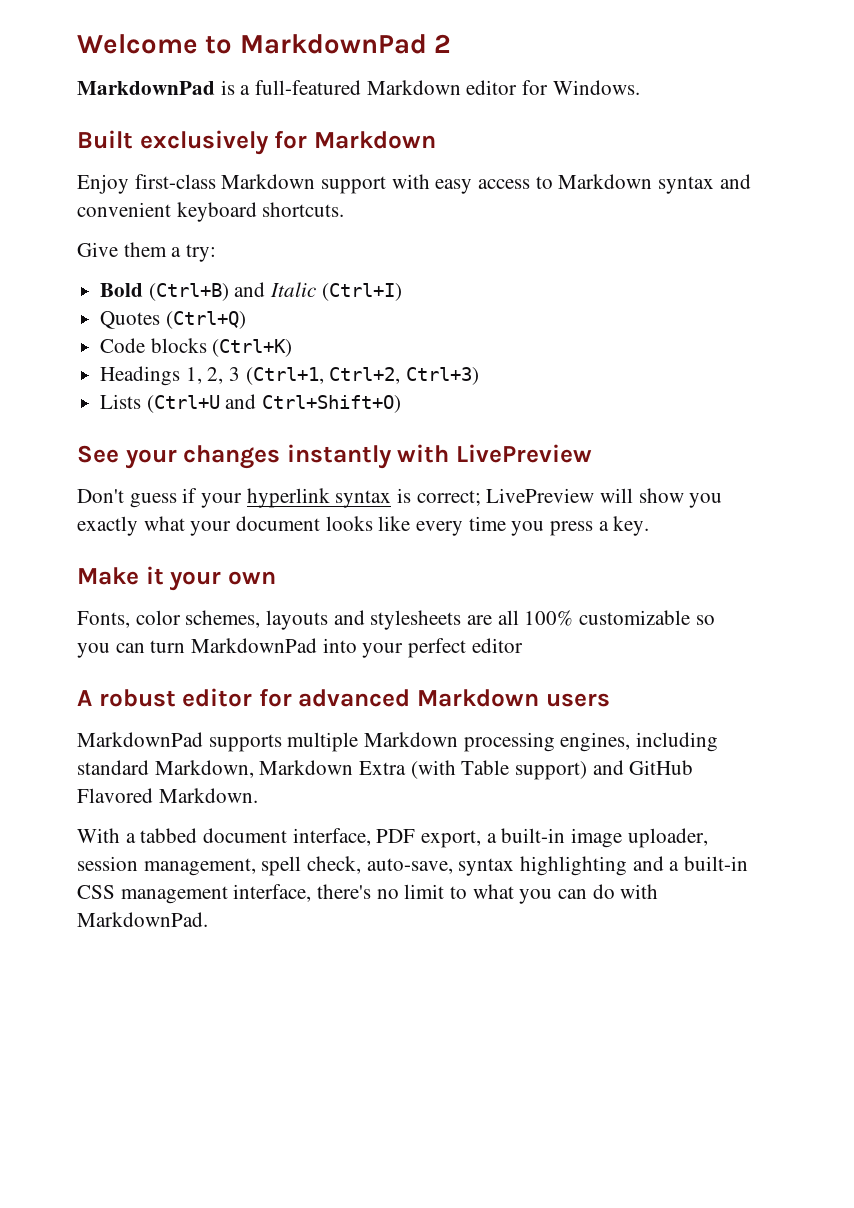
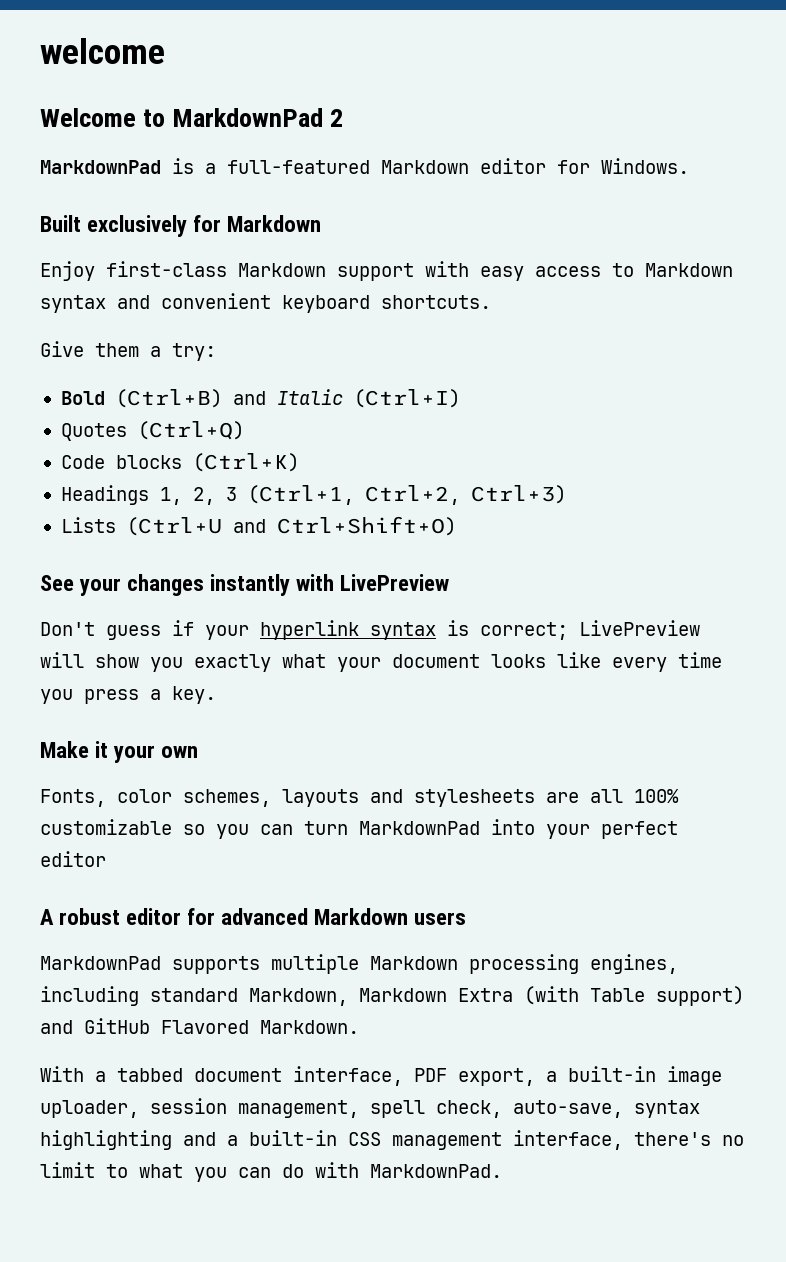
(77, 44) none -> [40,38,165,64] welcome //

